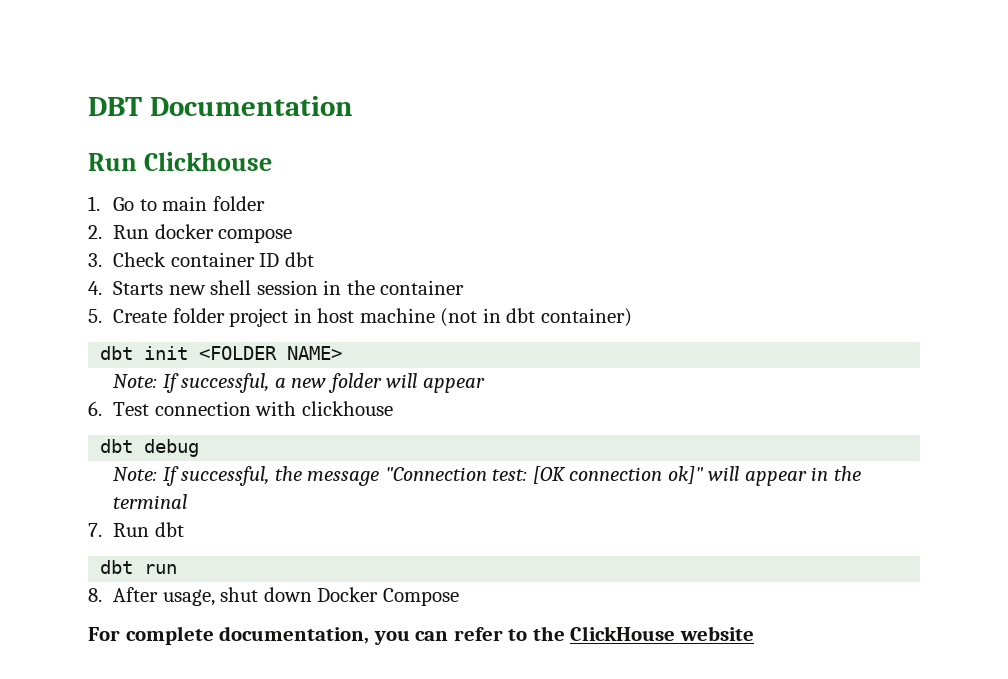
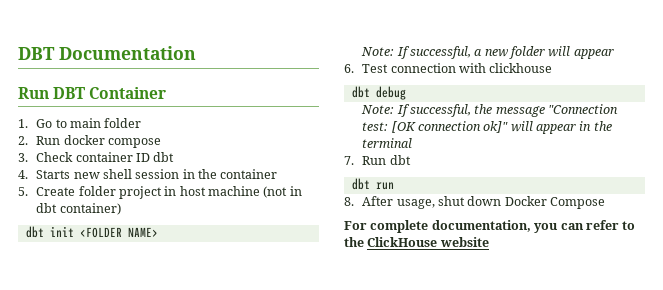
[143,152,272,171] Clickhouse -> [53,87,167,99] DBT Container

